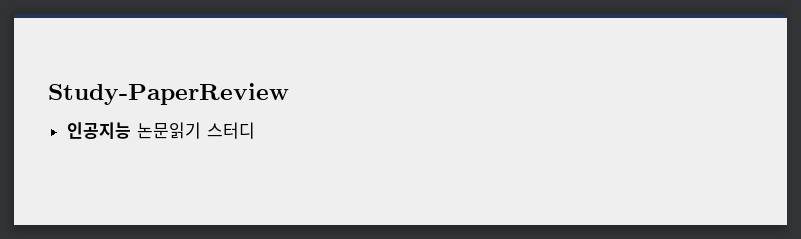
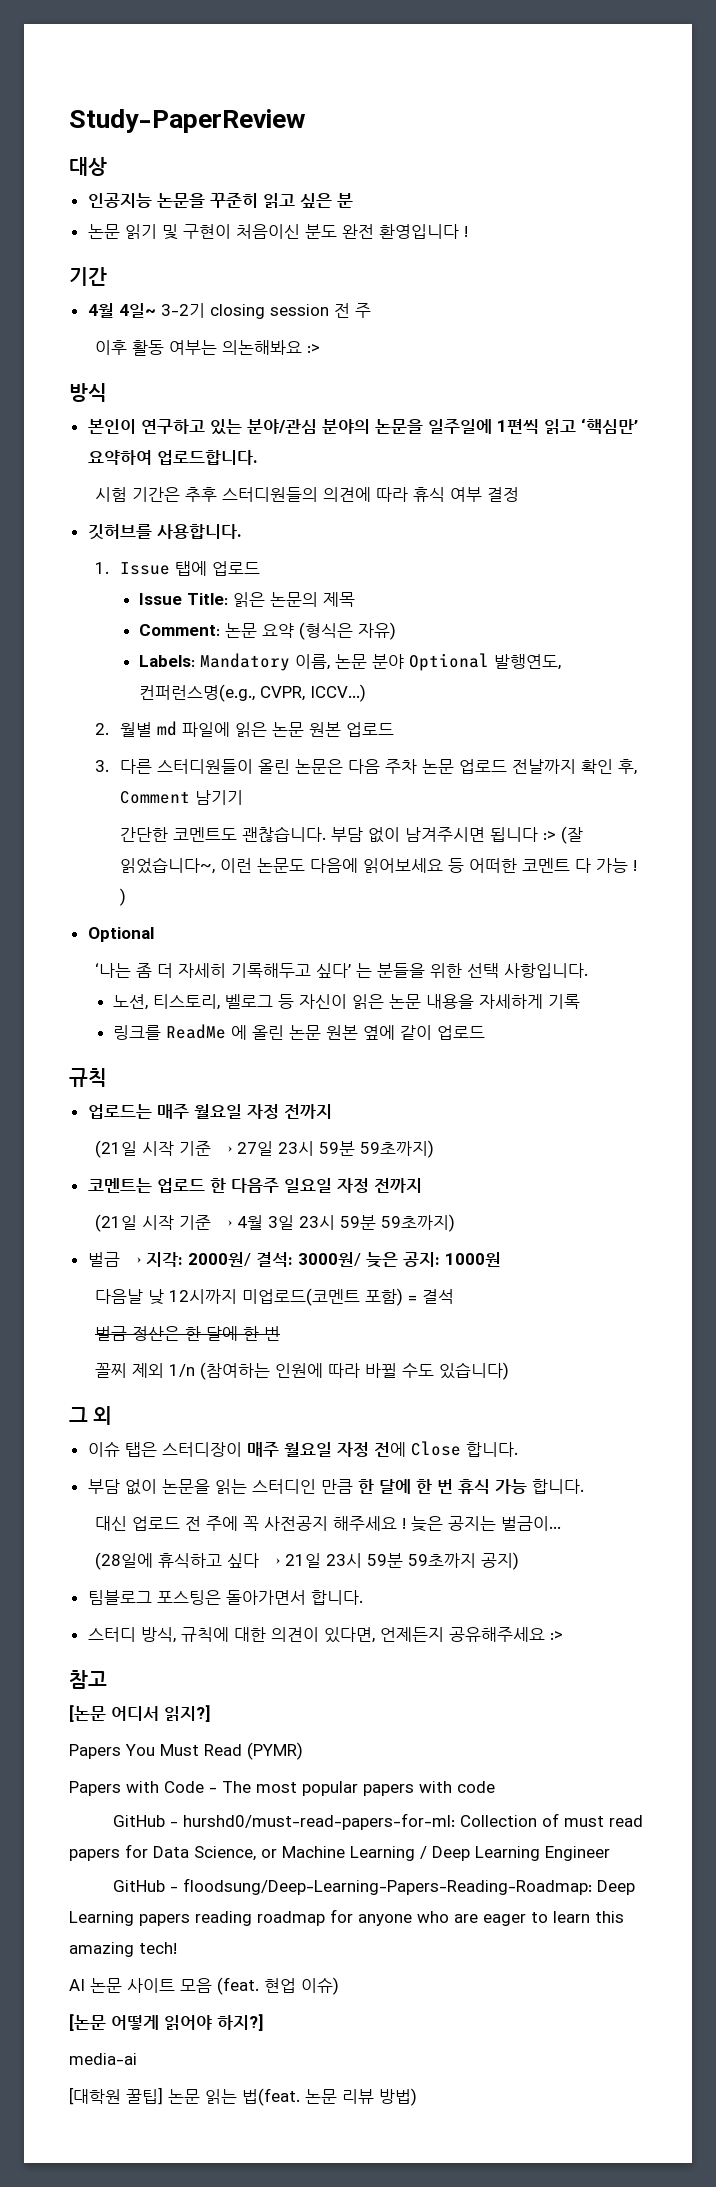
(289, 94) none -> [69,157,107,176] // 대상
[136,122,255,139] 논문읽기 스터디 -> [156,193,353,209] [87,224,468,240] [69,267,107,286] [87,303,371,319] [94,340,320,356] [69,383,107,402] [87,418,638,435] [87,450,258,465] [94,487,519,502] [87,524,242,540] [94,561,261,576] [139,592,356,607] [139,622,397,640] [139,653,562,671] [139,684,367,702] [94,721,395,737] [94,759,638,775] [120,790,244,805] [120,826,584,844] [120,857,638,874] [120,888,127,906] [87,927,154,942] [94,963,588,978] [113,994,581,1010] [113,1024,486,1040] [69,1068,107,1087] [87,1104,332,1119] [94,1140,434,1158] [87,1178,422,1193] [94,1214,455,1232] [87,1252,501,1268] [94,1288,454,1306] [94,1326,280,1341] [94,1362,509,1380] [69,1406,113,1425] [87,1441,518,1457] [87,1479,584,1495] [94,1516,561,1532] [94,1552,519,1570] [87,1590,363,1605] [87,1627,563,1643] [69,1670,107,1689] [69,1705,211,1722] [69,1742,303,1760] [69,1781,495,1796] [112,1813,643,1830] [69,1844,610,1861] [112,1878,635,1895] [69,1909,624,1926] [69,1942,177,1957] [69,1977,339,1995] [69,2014,264,2031] [69,2053,137,2065] [69,2087,417,2106] 논문을 꾸준히 읽고 싶은 분 // 논문 읽기 및 구현이 처음이신 분도 완전 환영입니다 ! // 기간 // 4월 4일~ 3-2기 closing session 전 주 // 이후 활동 여부는 의논해봐요 :> // 방식 // 본인이 연구하고 있는 분야/관심 분야의 논문을 일주일에 1편씩 읽고 ‘핵심만’ 요약하여 업로드합니다. // 시험 기간은 추후 스터디원들의 의견에 따라 휴식 여부 결정 // 깃허브를 사용합니다. // 1. Issue 탭에 업로드 // Issue Title: 읽은 논문의 제목 // Comment: 논문 요약 (형식은 자유) // Labels: Mandatory 이름, 논문 분야 Optional 발행연도, 컨퍼런스명(e.g., CVPR, ICCV...) // 2. 월별 md 파일에 읽은 논문 원본 업로드 // 3. 다른 스터디원들이 올린 논문은 다음 주차 논문 업로드 전날까지 확인 후, Comment 남기기 // 간단한 코멘트도 괜찮습니다. 부담 없이 남겨주시면 됩니다 :> (잘 읽었습니다~, 이런 논문도 다음에 읽어보세요 등 어떠한 코멘트 다 가능 ! ) // Optional // ‘나는 좀 더 자세히 기록해두고 싶다’ 는 분들을 위한 선택 사항입니다. // 노션, 티스토리, 벨로그 등 자신이 읽은 논문 내용을 자세하게 기록 // 링크를 ReadMe 에 올린 논문 원본 옆에 같이 업로드 // 규칙 // 업로드는 매주 월요일 자정 전까지 // (21일 시작 기준 → 27일 23시 59분 59초까지) // 코멘트는 업로드 한 다음주 일요일 자정 전까지 // (21일 시작 기준 → 4월 3일 23시 59분 59초까지) // 벌금 → 지각: 2000원/ 결석: 3000원/ 늦은 공지: 1000원 // 다음날 낮 12시까지 미업로드(코멘트 포함) = 결석 // 벌금 정산은 한 달에 한 번 // 꼴찌 제외 1/n (참여하는 인원에 따라 바뀔 수도 있습니다) // 그 외 // 이슈 탭은 스터디장이 매주 월요일 자정 전에 Close 합니다. // 부담 없이 논문을 읽는 스터디인 만큼 한 달에 한 번 휴식 가능 합니다. // 대신 업로드 전 주에 꼭 사전공지 해주세요 ! 늦은 공지는 벌금이... // (28일에 휴식하고 싶다 → 21일 23시 59분 59초까지 공지) // 팀블로그 포스팅은 돌아가면서 합니다. // 스터디 방식, 규칙에 대한 의견이 있다면, 언제든지 공유해주세요 :> // 참고 // [논문 어디서 읽지?] // Papers You Must Read (PYMR) // Papers with Code - The most popular papers with code // GitHub - hurshd0/must-read-papers-for-ml: Collection of must read papers for Data Science, or Machine Learning / Deep Learning Engineer // GitHub - floodsung/Deep-Learning-Papers-Reading-Roadmap: Deep Learning papers reading roadmap for anyone who are eager to learn this amazing tech! // AI 논문 사이트 모음 (feat. 현업 이슈) // [논문 어떻게 읽어야 하지?] // media-ai // [대학원 꿀팁] 논문 읽는 법(feat. 논문 리뷰 방법)

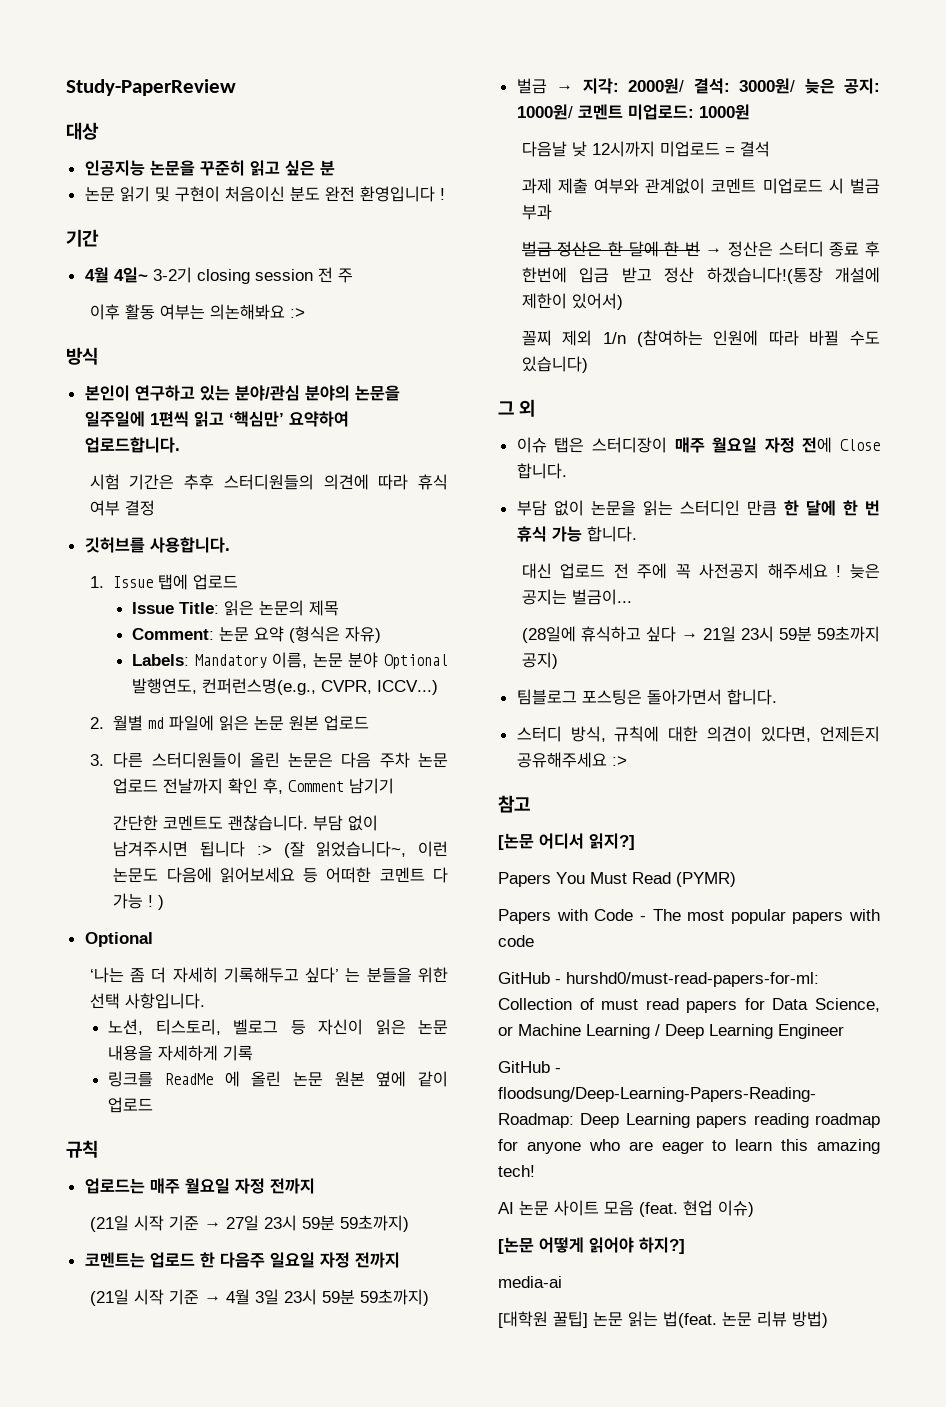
(440, 1259) none -> [516,104,694,120] 1000원/ 코멘트 미업로드:
[241,1288,403,1306] 미업로드(코멘트 포함) -> [659,141,720,157] 미업로드
(454, 1296) none -> [521,178,880,194] [521,204,552,220] // 과제 제출 여부와 관계없이 코멘트 미업로드 시 벌금 부과
(280, 1333) none -> [705,241,881,257] [521,267,880,284] [521,293,623,310] → 정산은 스터디 종료 후 한번에 입금 받고 정산 하겠습니다!(통장 개설에 제한이 있어서)

